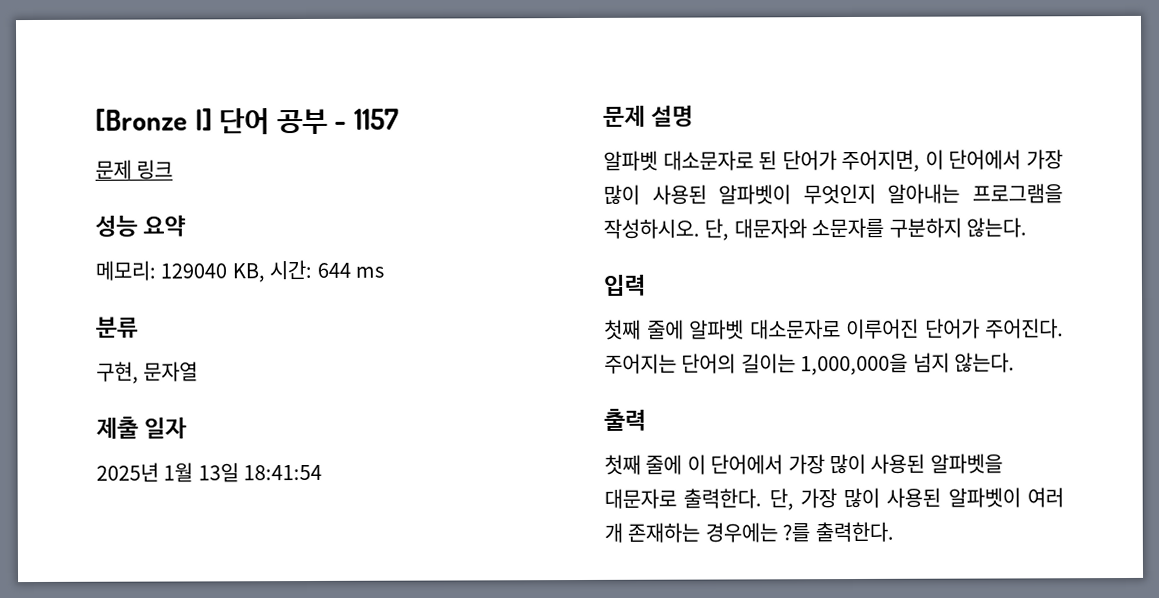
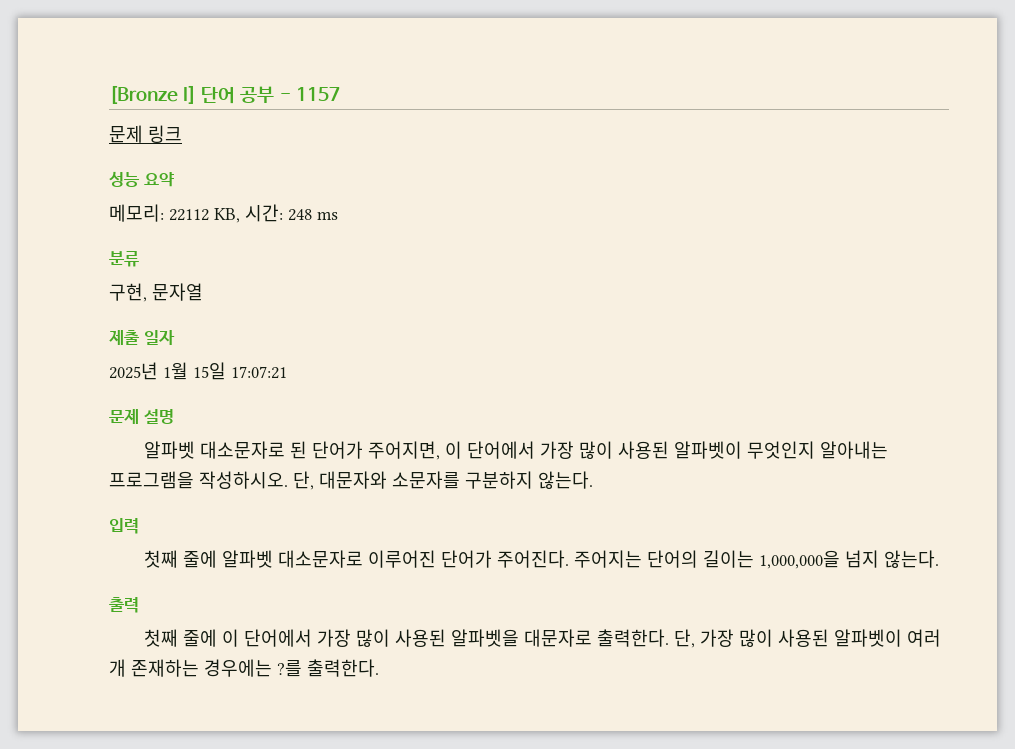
[160,263,228,279] 129040 -> [169,209,209,221] 22112
[316,262,351,278] 644 -> [288,209,312,221] 248
[197,462,323,483] 13일 18:41:54 -> [193,362,287,380] 15일 17:07:21

